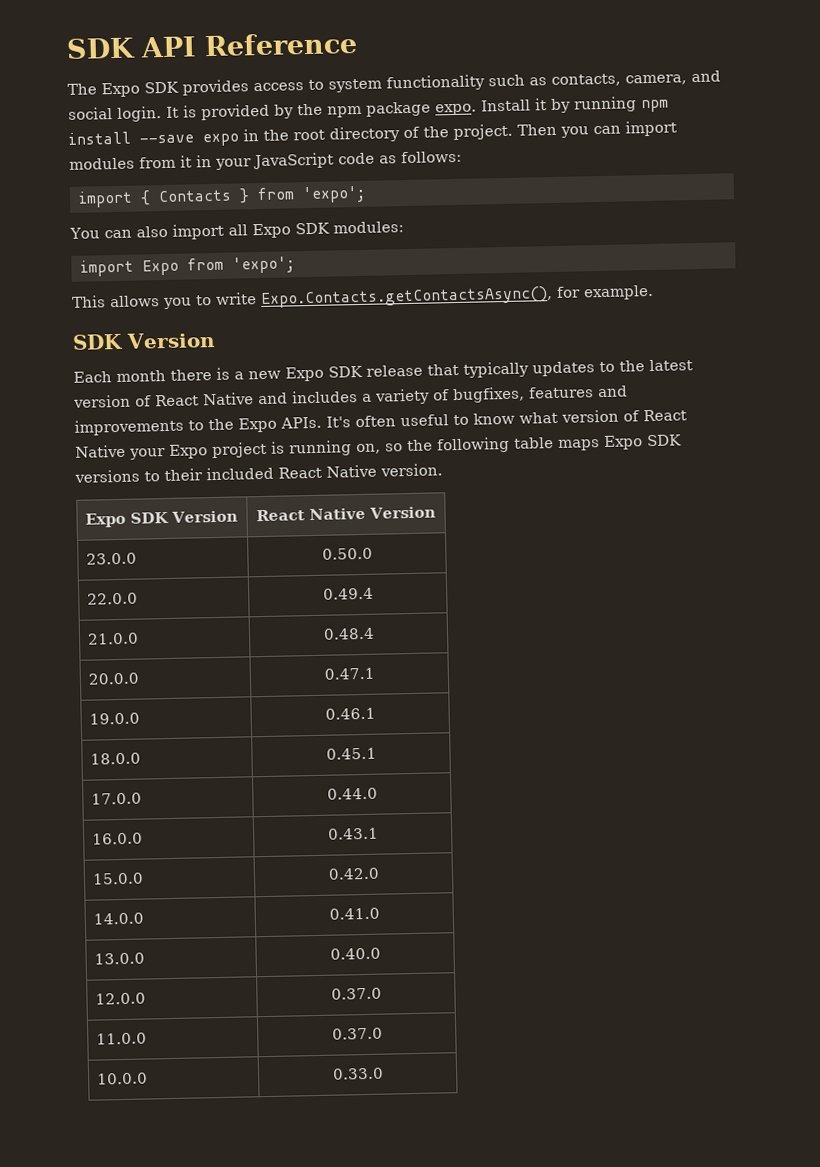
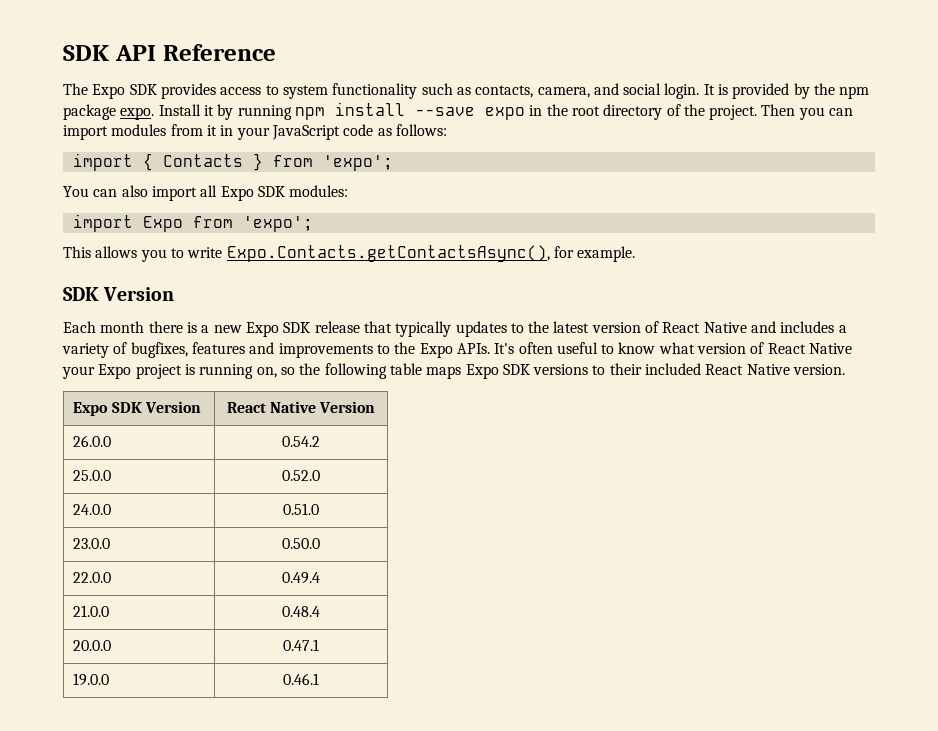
(437, 512) none -> [73,435,112,447] [282,436,320,447] [73,470,112,481] [282,470,320,481] [73,504,112,515] [283,503,319,515] // 26.0.0 | 0.54.2 // 25.0.0 | 0.52.0 // 24.0.0 | 0.51.0
[89,752,141,765] [325,747,377,760] [90,792,142,805] [326,787,378,800] [91,832,143,845] [327,827,379,840] [91,872,144,885] [327,867,380,880] [92,912,144,925] [328,907,380,920] [93,952,145,965] [329,947,381,960] [94,992,146,1005] [330,987,382,1000] [95,1032,147,1045] [331,1027,383,1040] [96,1072,148,1085] [331,1067,384,1080] // 18.0.0 | 0.45.1 // 17.0.0 | 0.44.0 // 16.0.0 | 0.43.1 // 15.0.0 | 0.42.0 // 14.0.0 | 0.41.0 // 13.0.0 | 0.40.0 // 12.0.0 | 0.37.0 // 11.0.0 | 0.37.0 // 10.0.0 | 0.33.0 -> (319, 679) none

